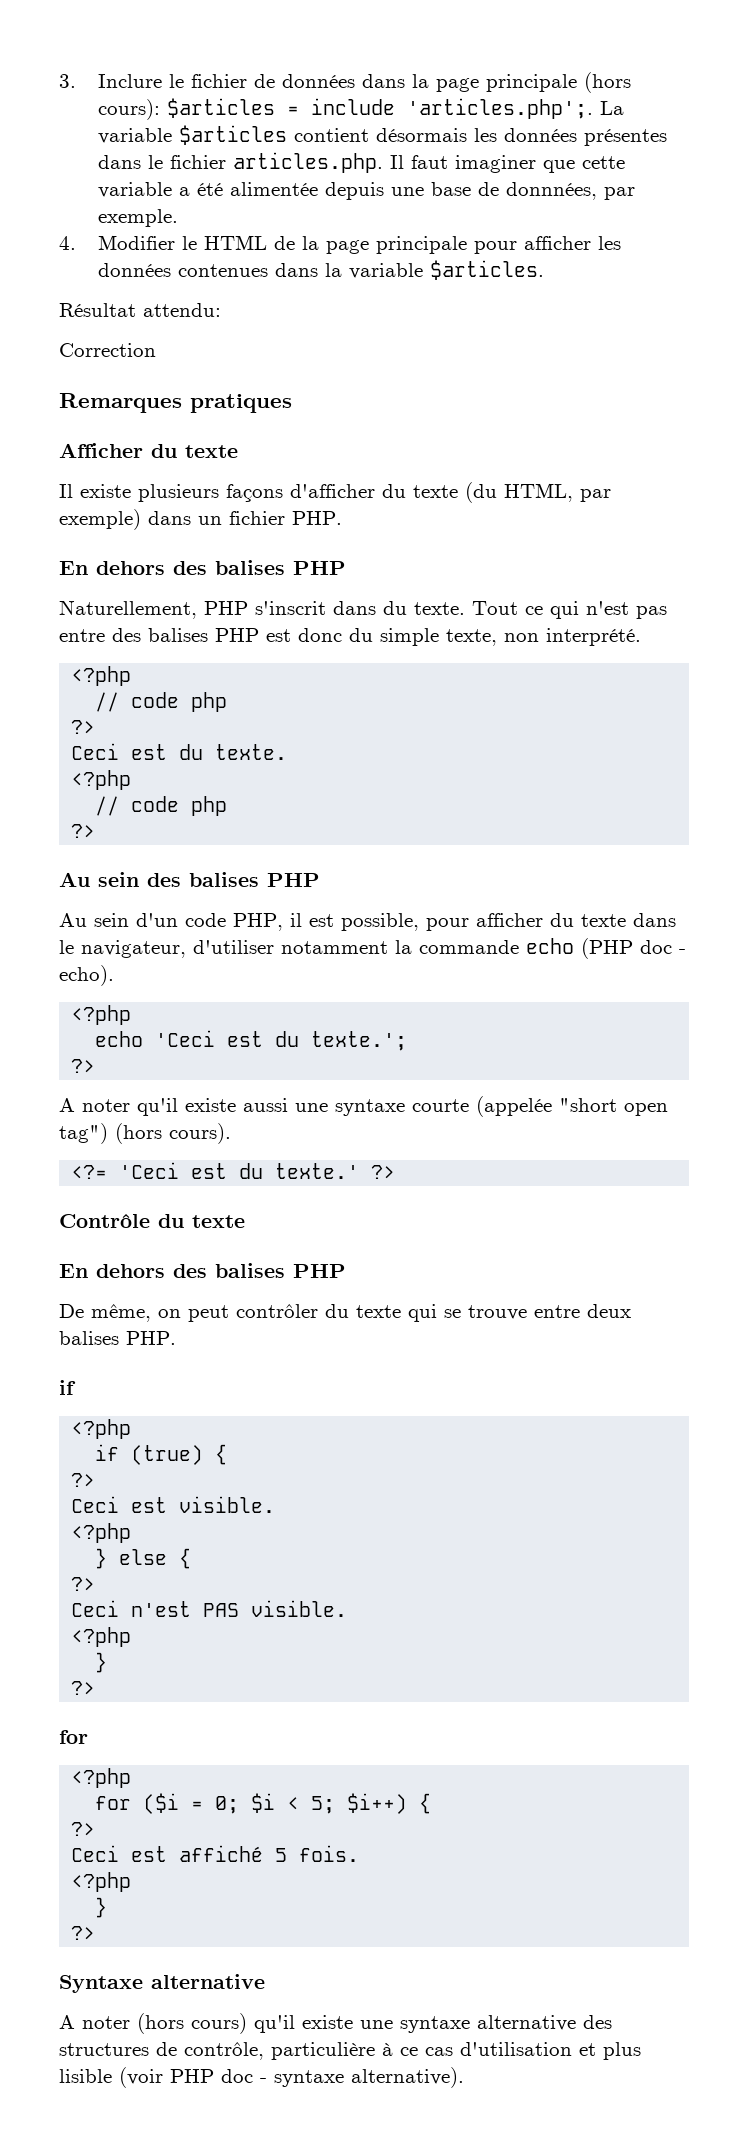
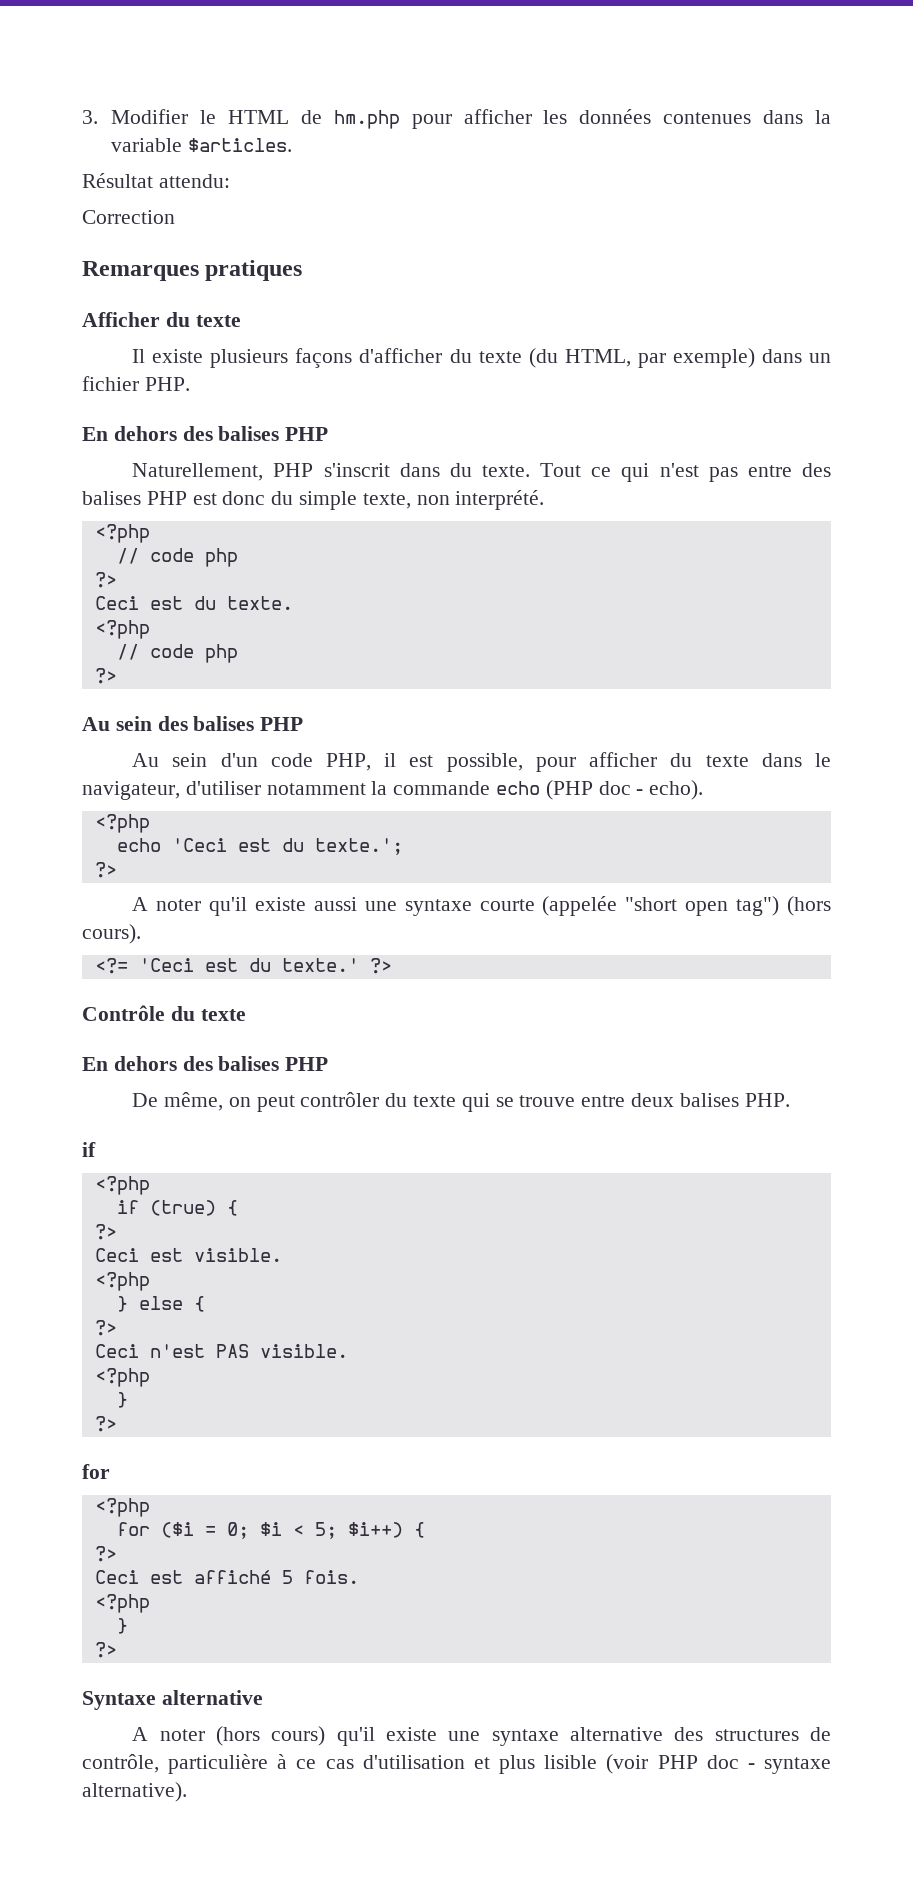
[98,72,632,93] [98,98,625,120] [98,125,668,146] [98,152,626,173] [98,182,636,200] [98,209,179,227] [59,236,76,250] Inclure le fichier de données dans la page principale (hors cours): $articles = include 'articles.php';. La variable $articles contient désormais les données présentes dans le fichier articles.php. Il faut imaginer que cette variable a été alimentée depuis une base de donnnées, par exemple. // 4. -> (98, 117) none
[302,236,468,254] la page principale -> [333,110,400,129] hm.php

